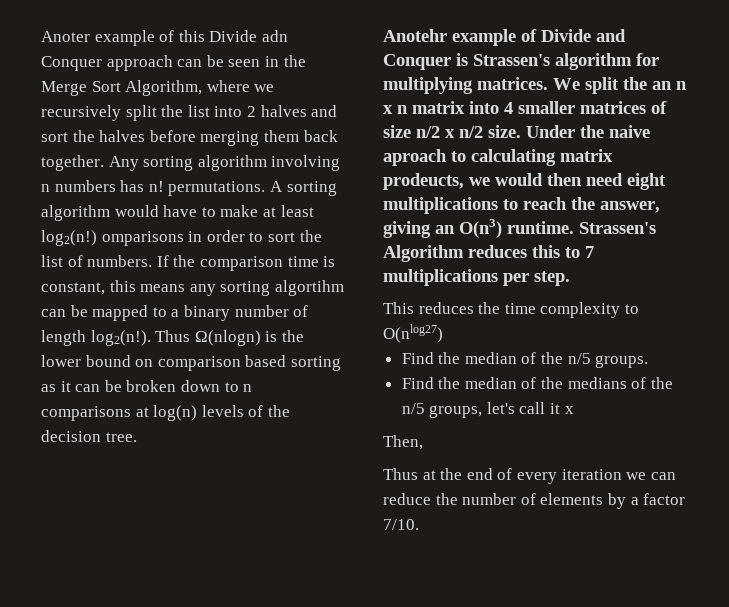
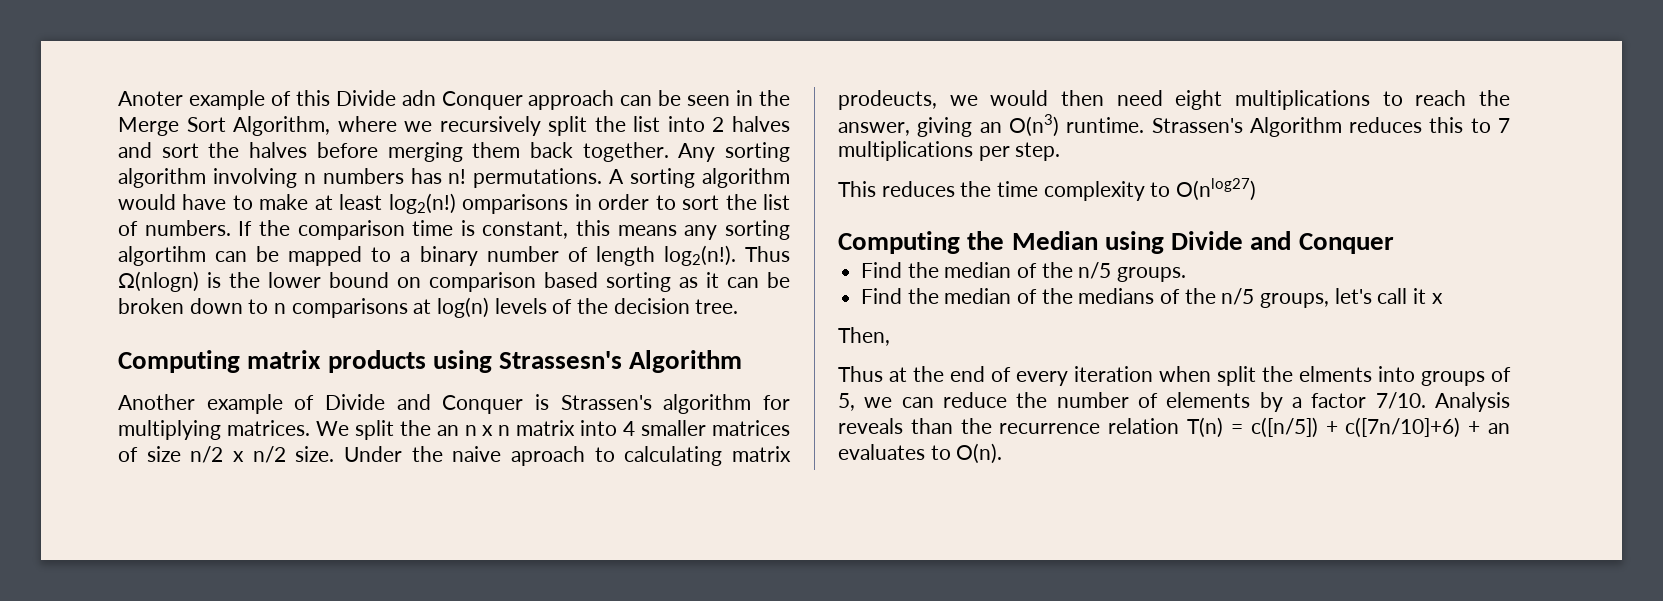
[383,29,447,42] Anotehr -> [118,350,743,373] [118,394,195,410] Computing matrix products using Strassesn's Algorithm // Another
(443, 333) none -> [838,231,1394,254] // Computing the Median using Divide and Conquer
(622, 474) none -> [1159,366,1511,386] [838,393,855,411] when split the elments into groups of 5,
(419, 524) none -> [1435,392,1510,412] [838,417,1510,438] [838,443,1003,464] Analysis reveals than the recurrence relation T(n) = c([n/5]) + c([7n/10]+6) + an evaluates to O(n).

